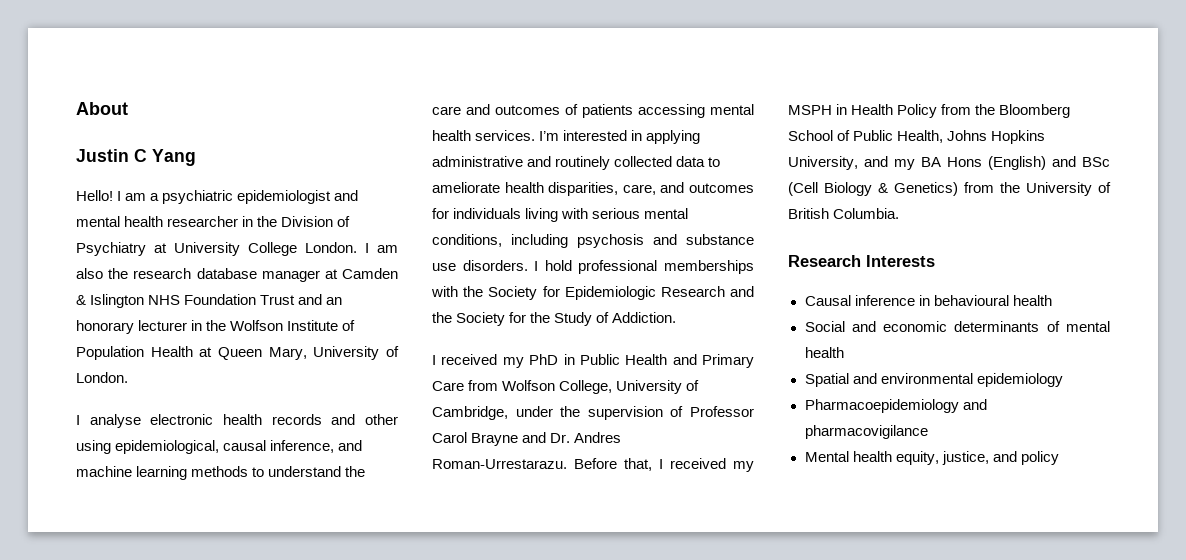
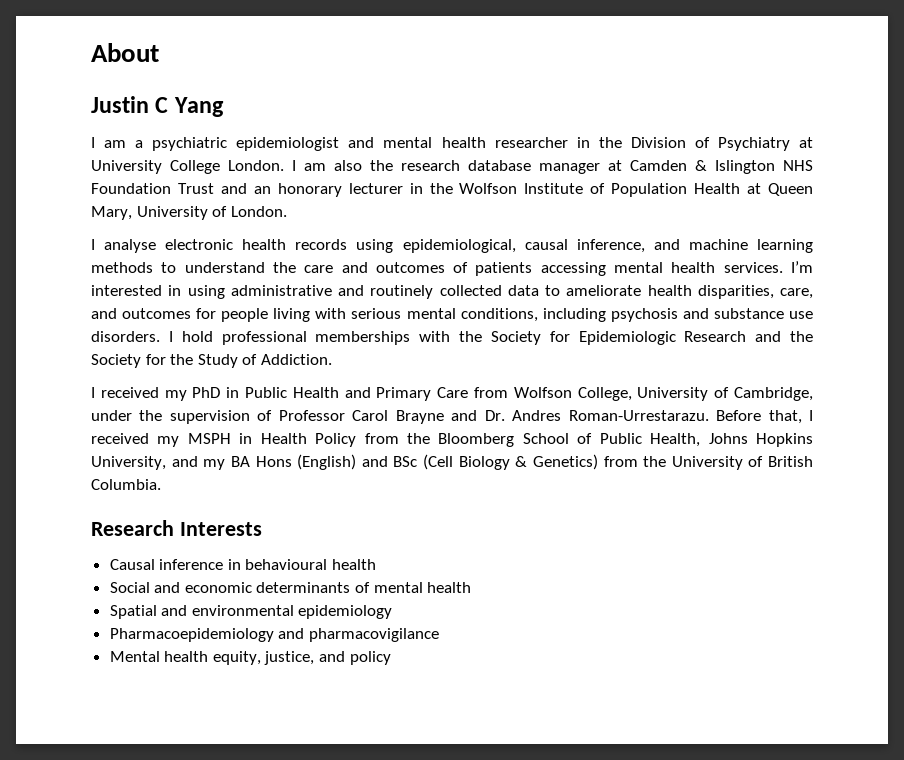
[76,190,113,201] Hello! -> (224, 107) none
[331,414,398,425] and other -> (348, 244) none
[646,130,701,144] applying -> [187,285,225,299] using
[453,208,522,219] individuals -> [221,308,269,322] people

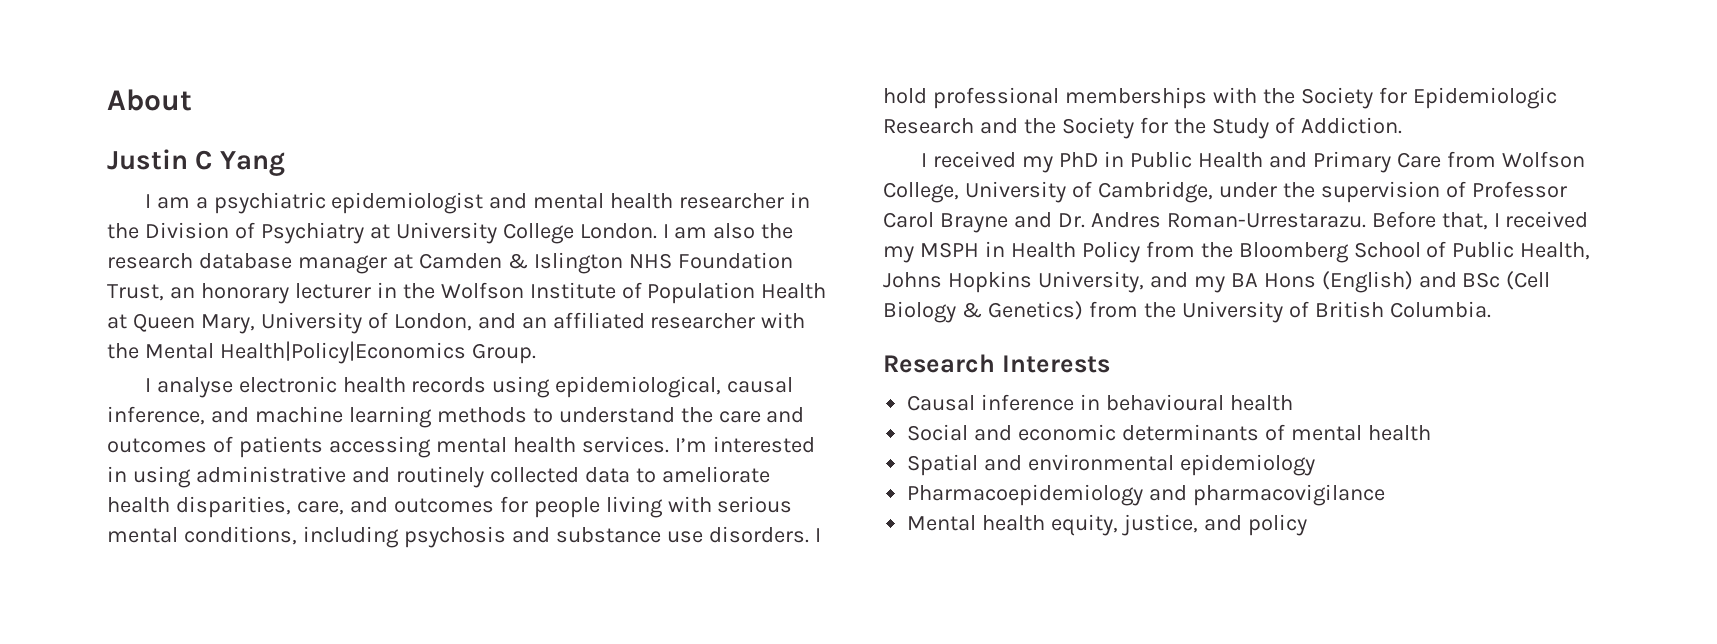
[177,183,247,194] Trust and -> [107,284,164,301] Trust,
[230,206,287,217] London. -> [393,312,806,331] [107,341,536,364] London, and an affiliated researcher with the Mental Health|Policy|Economics Group.

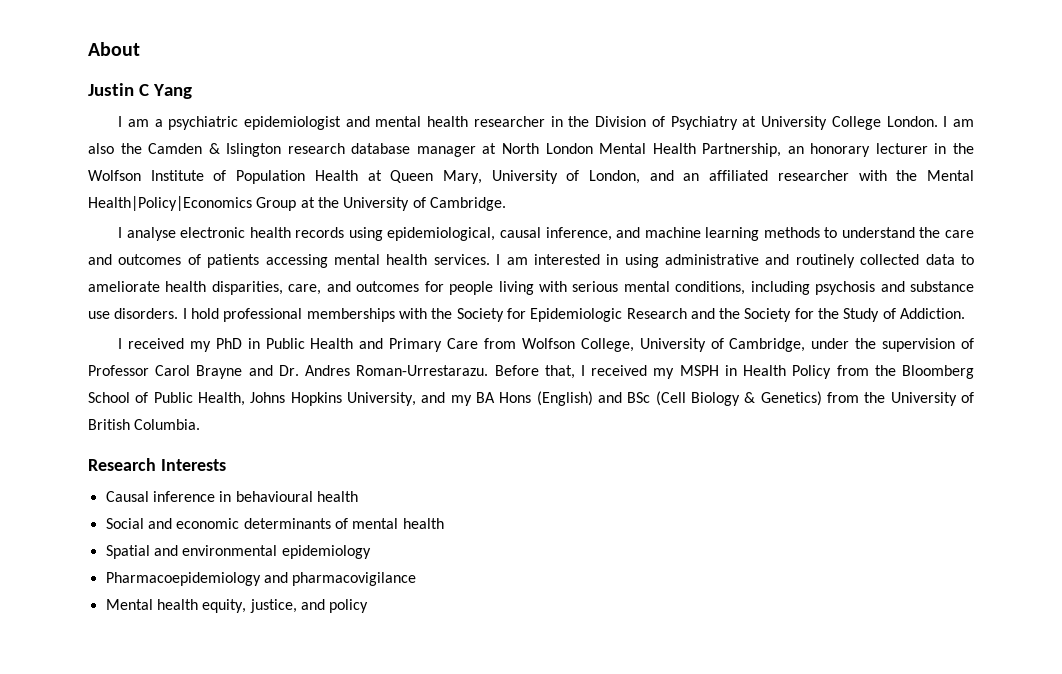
(794, 231) none -> [148,143,282,157] Camden & Islington
[418,252,793,274] [107,284,164,301] Camden & Islington NHS Foundation Trust, -> [501,143,782,157] North London Mental Health Partnership,
[471,343,536,364] Group. -> [256,197,506,211] Group at the University of Cambridge.
[674,438,707,452] I’m -> [496,254,528,265] I am

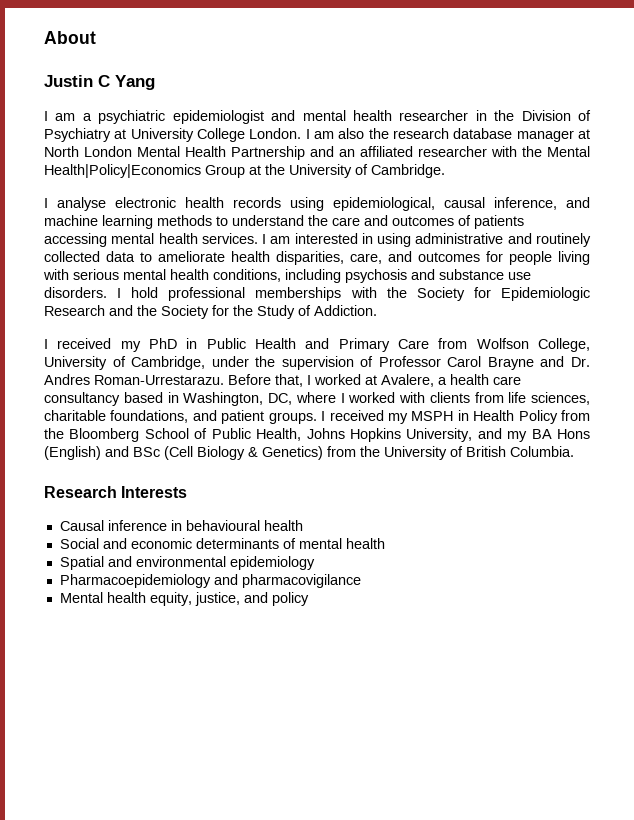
[148,143,282,157] Camden & Islington -> (389, 133) none
[702,143,974,157] [88,170,641,184] Partnership, an honorary lecturer in the Wolfson Institute of Population Health at Queen Mary, University of London, -> [231,146,305,160] Partnership
(670, 286) none -> [170,269,209,280] health
(585, 370) none -> [314,374,521,387] [44,392,590,406] [44,410,326,424] worked at Avalere, a health care consultancy based in Washington, DC, where I worked with clients from life sciences, charitable foundations, and patient groups. I

